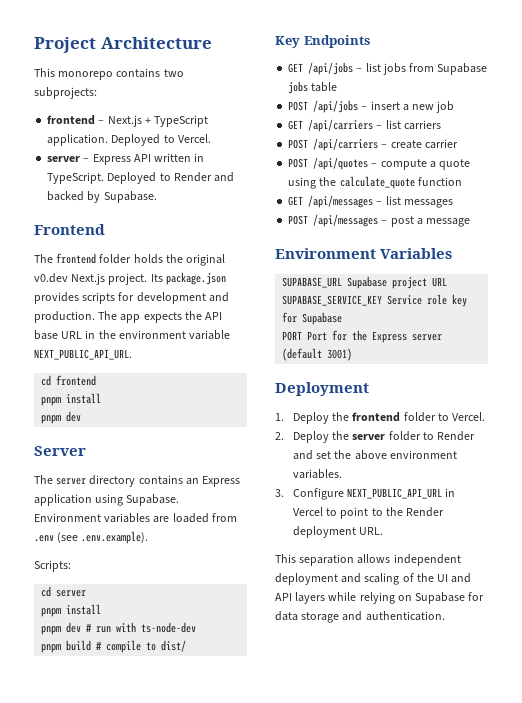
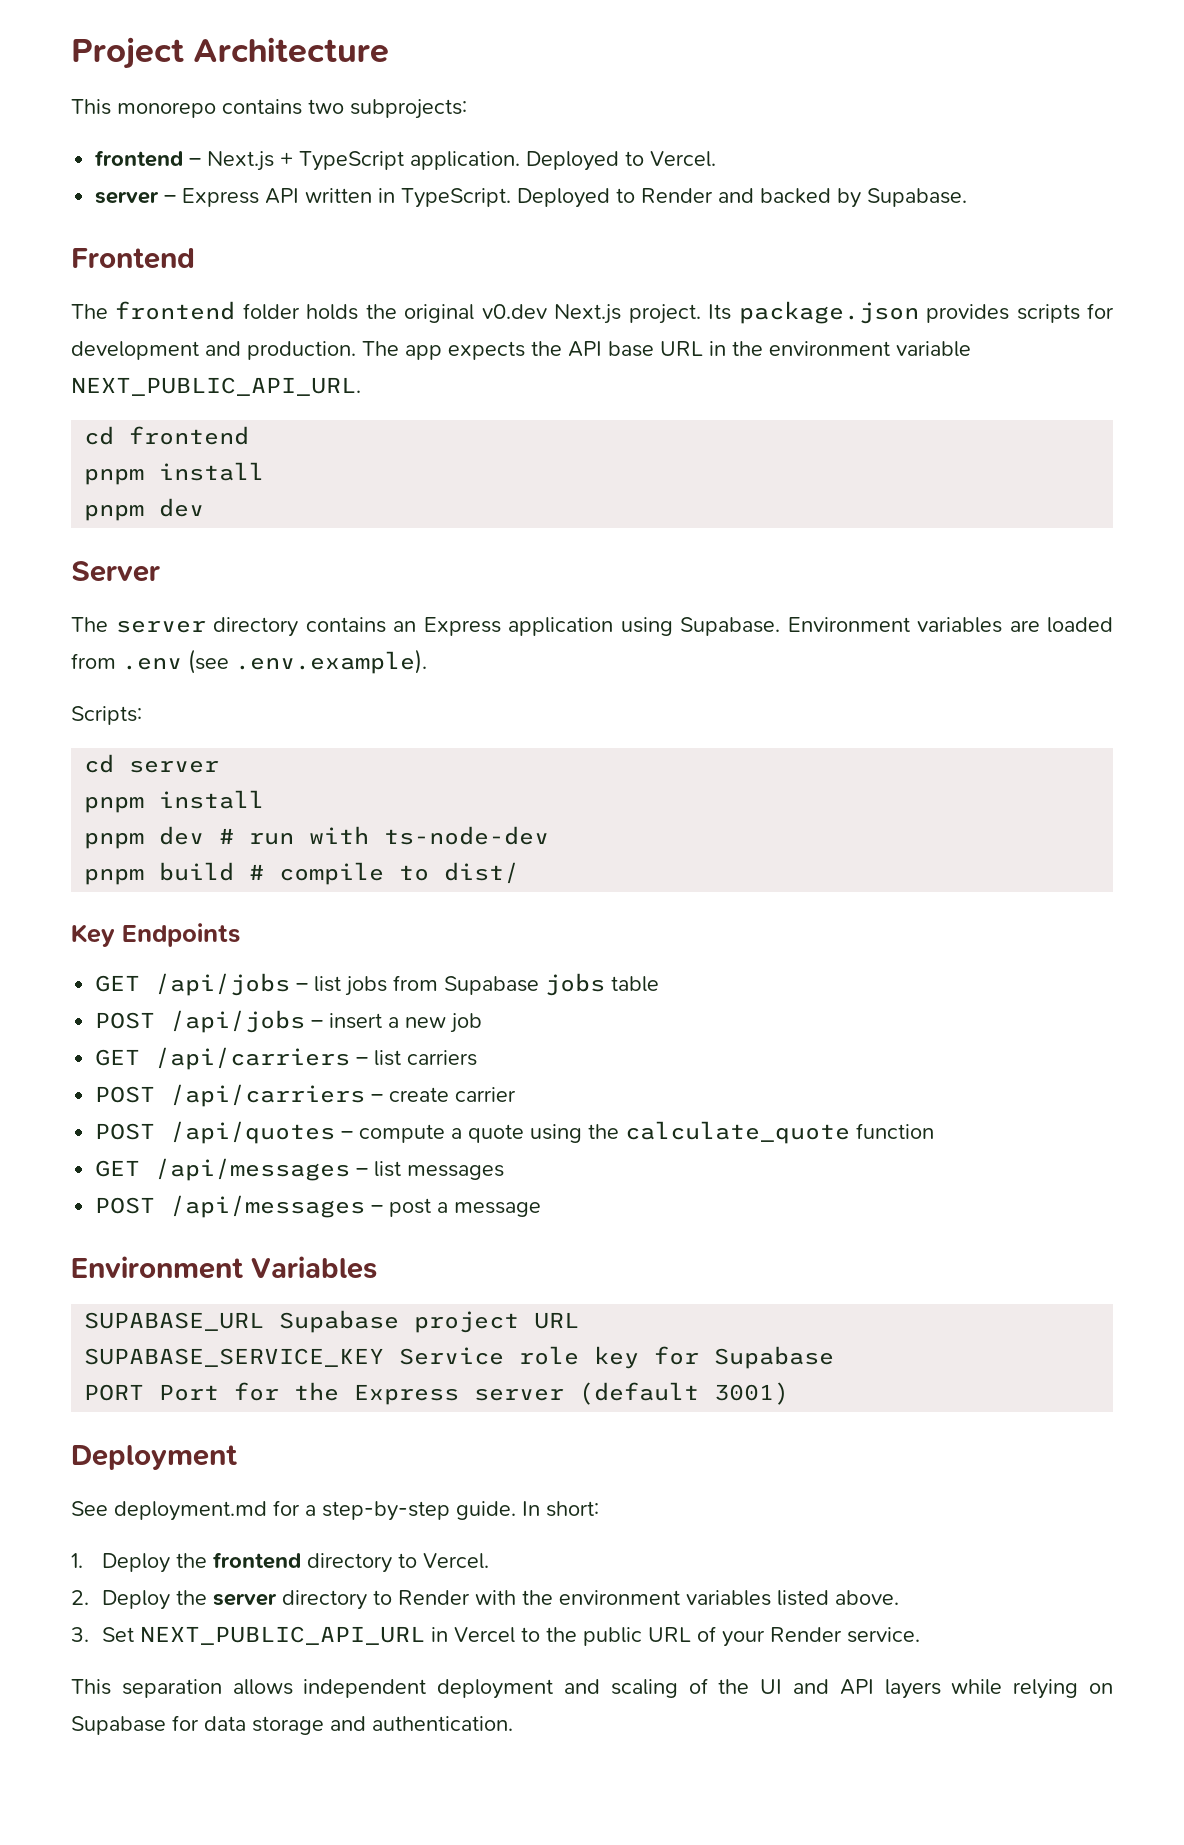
(369, 389) none -> [71,1500,599,1521] // See deployment.md for a step-by-step guide. In short:
[403,412,436,422] folder -> [307,1553,393,1573] directory
[388,431,476,441] [292,450,457,460] [292,469,342,479] folder to Render and set the above environment variables. -> [282,1590,900,1610] directory to Render with the environment variables listed above.
[292,488,344,500] Configure -> [102,1627,135,1642] Set
[340,507,445,519] [292,526,384,538] point to the Render deployment URL. -> [546,1626,921,1647] the public URL of your Render service.

